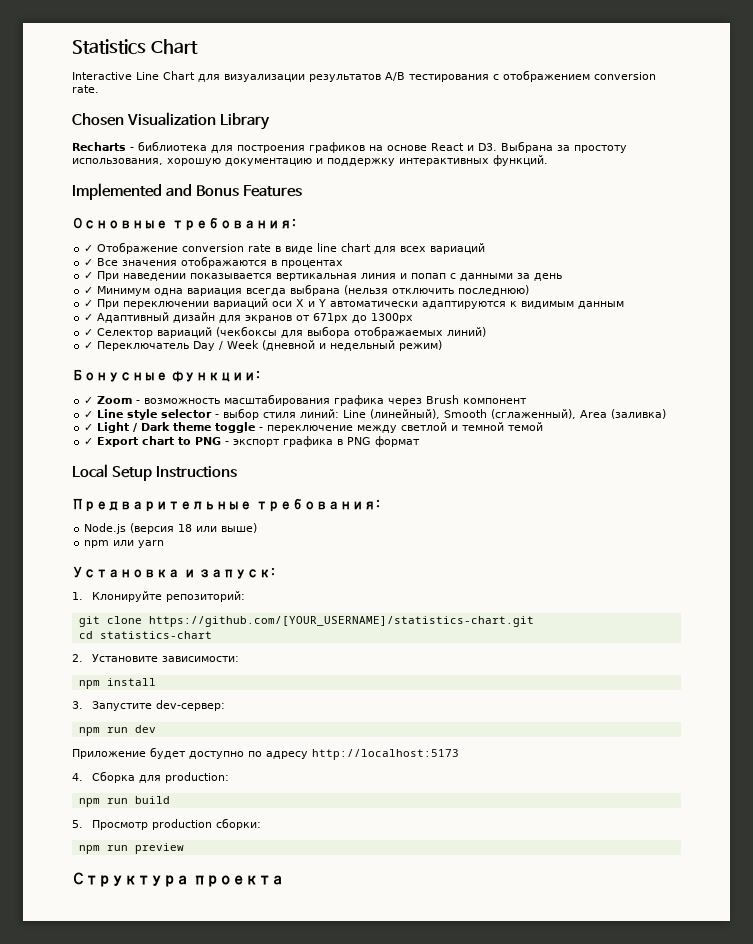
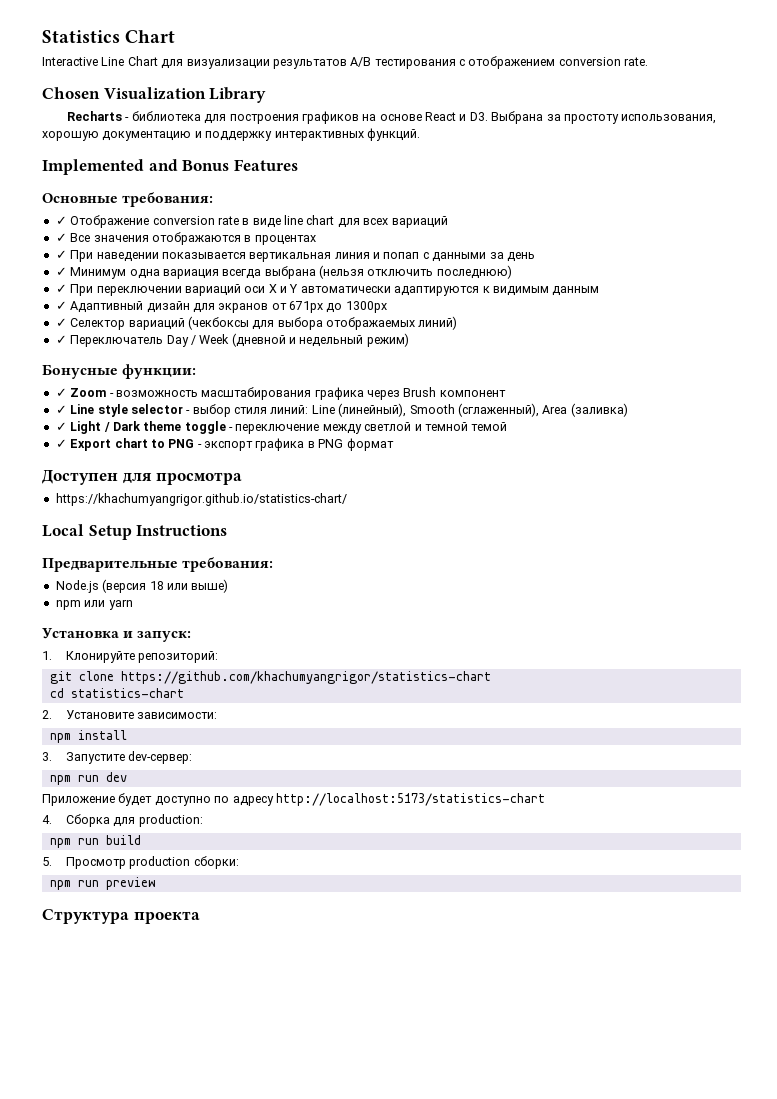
(421, 441) none -> [42,470,243,485] [55,493,347,506] // Доступен для просмотра // https://khachumyangrigor.github.io/statistics-chart/
[148,616,534,627] https://github.com/[YOUR_USERNAME]/statistics-chart.git -> [120,671,491,684] https://github.com/khachumyangrigor/statistics-chart
[312,749,459,760] http://localhost:5173 -> [275,793,545,806] http://localhost:5173/statistics-chart

